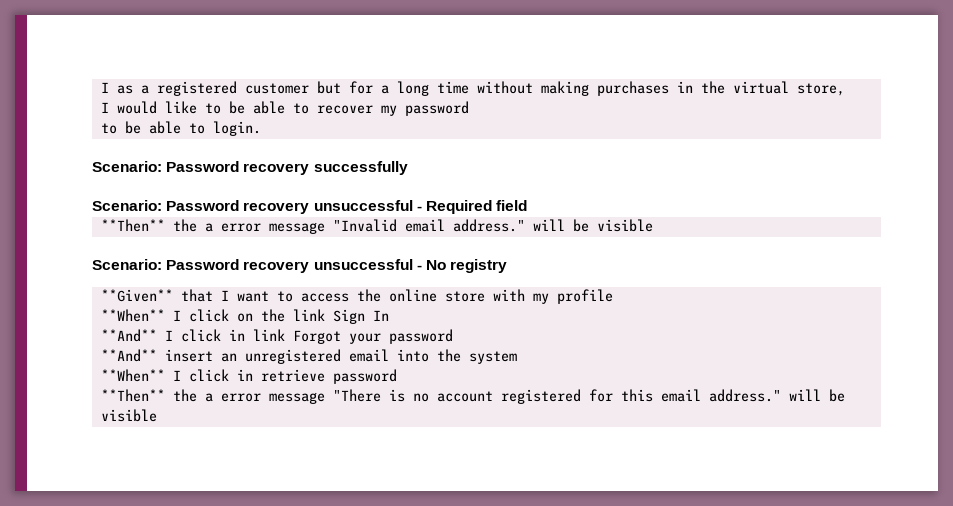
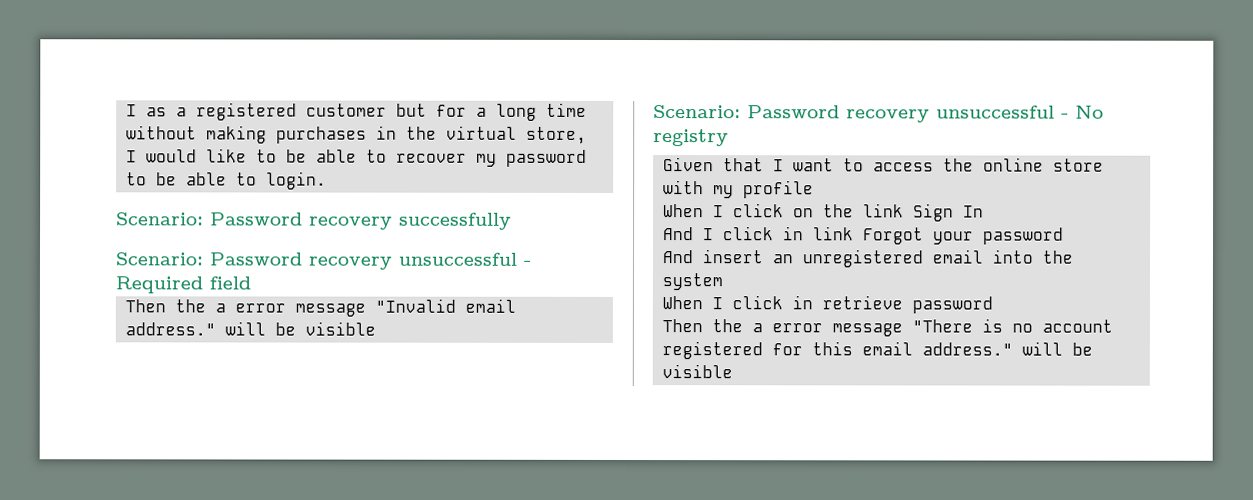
[101,219,166,232] **Then** -> [124,299,166,313] Then
[101,289,174,302] **Given** -> [662,157,714,172] Given
[101,309,166,322] **When** -> [662,204,704,218] When
[101,329,158,342] **And** -> [662,227,694,241] And
[101,349,158,362] **And** -> [661,250,693,264] And
[101,369,166,382] **When** -> [661,296,703,310] When
[101,389,166,402] **Then** -> [661,319,703,333] Then

